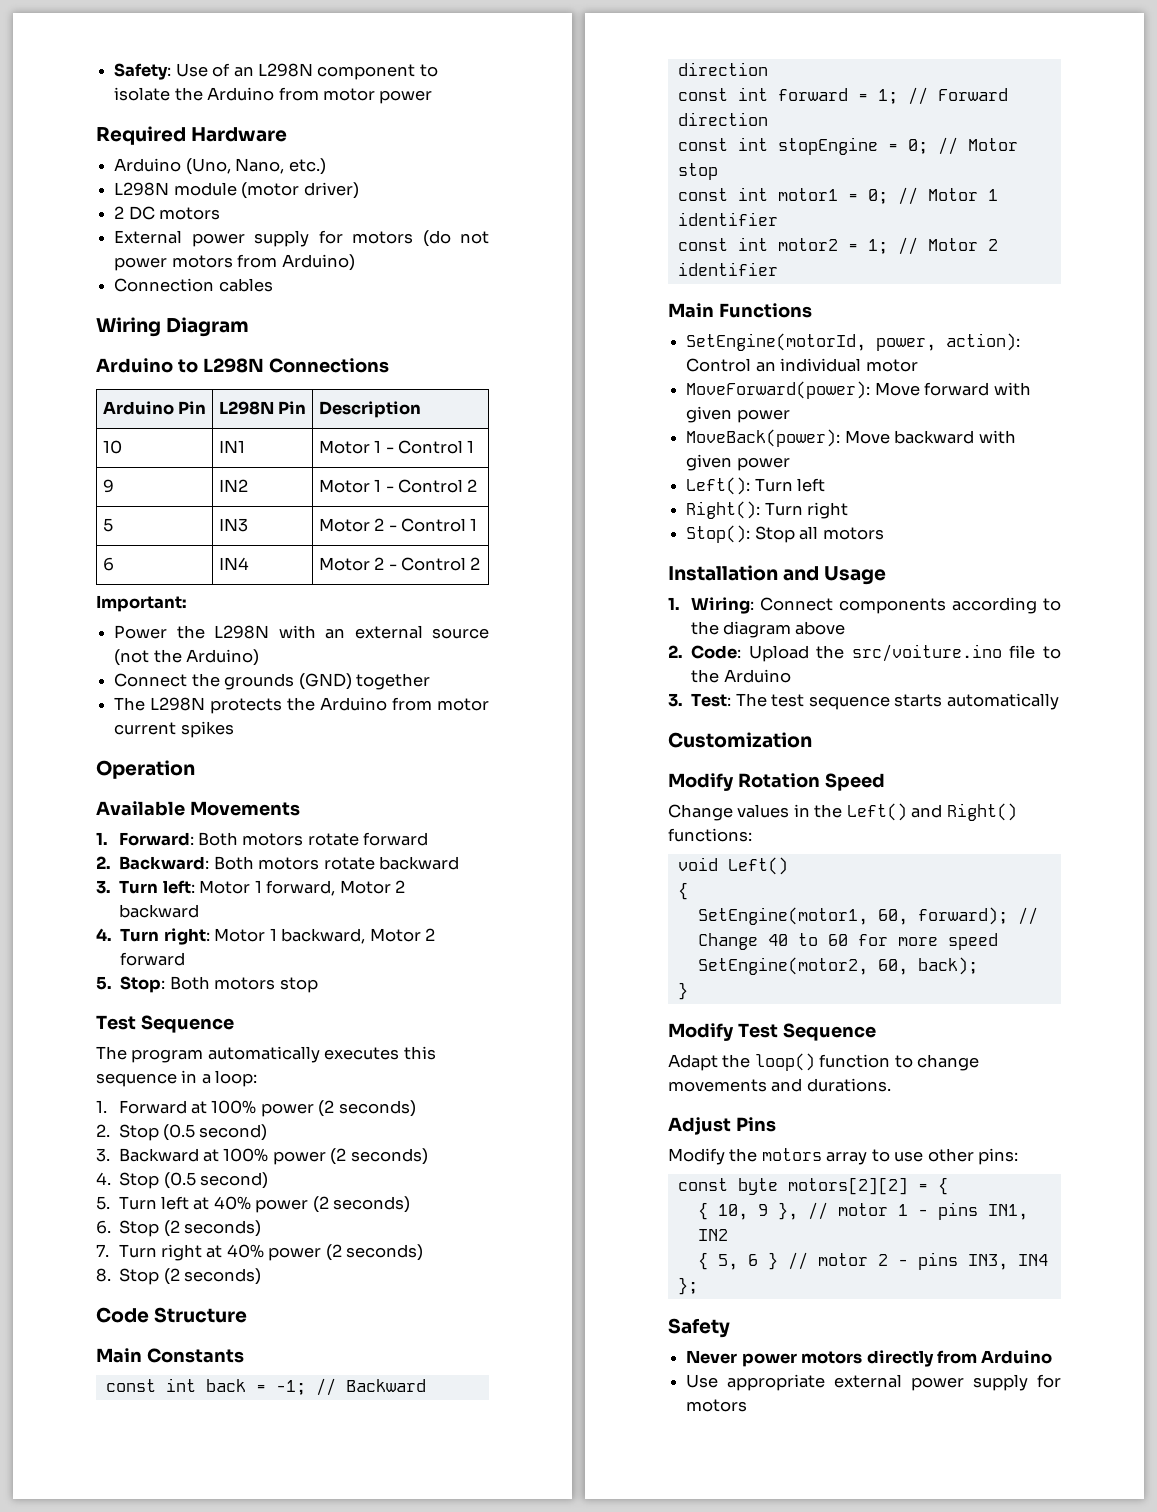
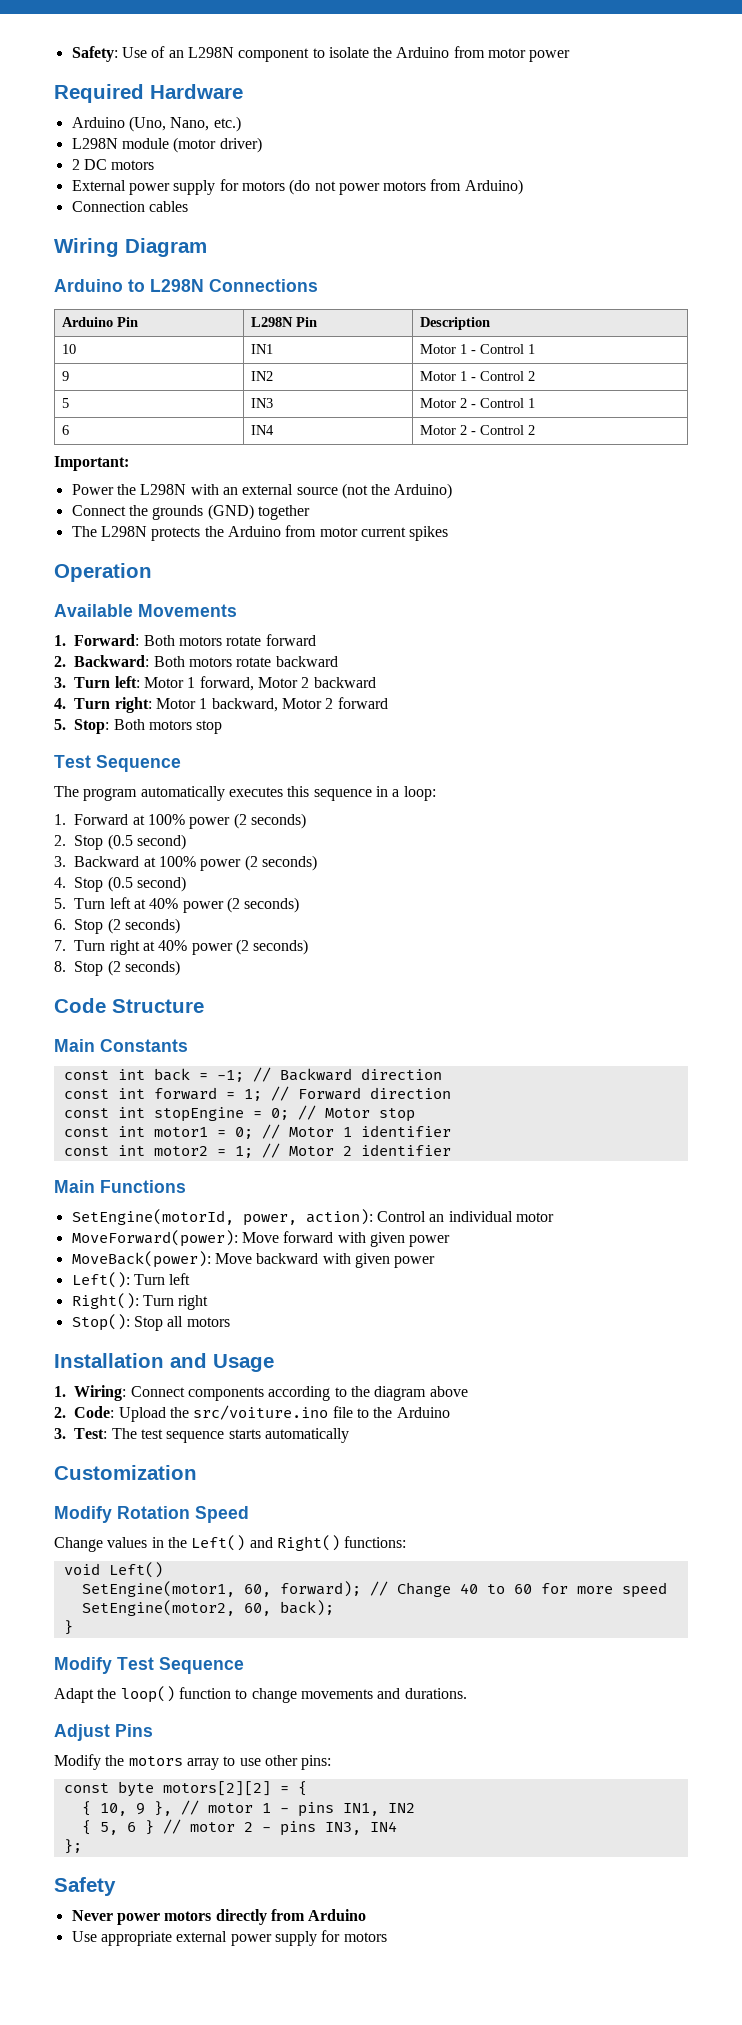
[677,882,688,900] // { -> (163, 1570) none

